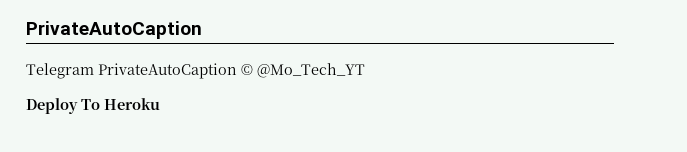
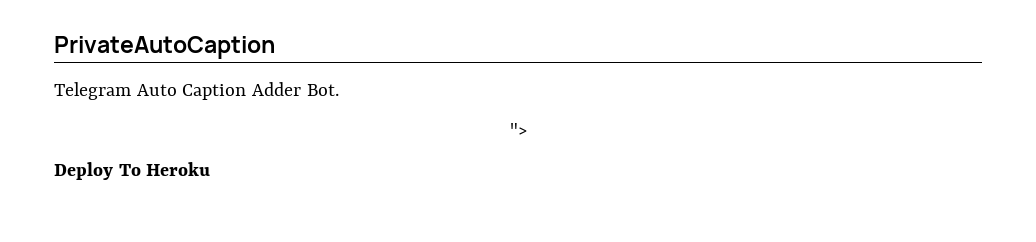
[98,63,365,79] PrivateAutoCaption © @Mo_Tech_YT -> [136,82,339,100] [509,123,527,136] Auto Caption Adder Bot. // ">

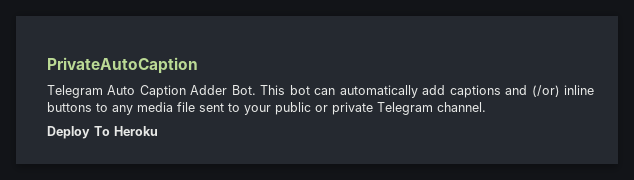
[509,123,527,136] // "> -> [260,85,594,98] [47,102,486,115] This bot can automatically add captions and (/or) inline buttons to any media file sent to your public or private Telegram channel.

